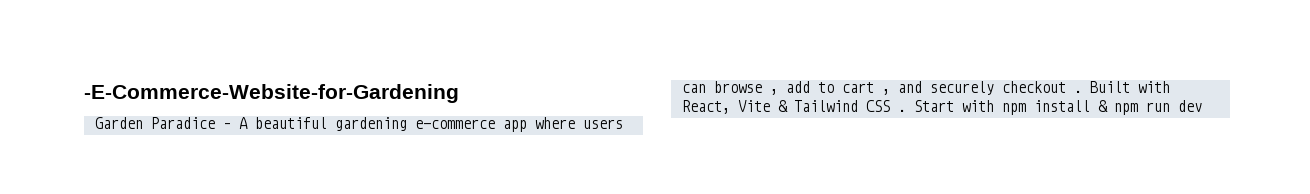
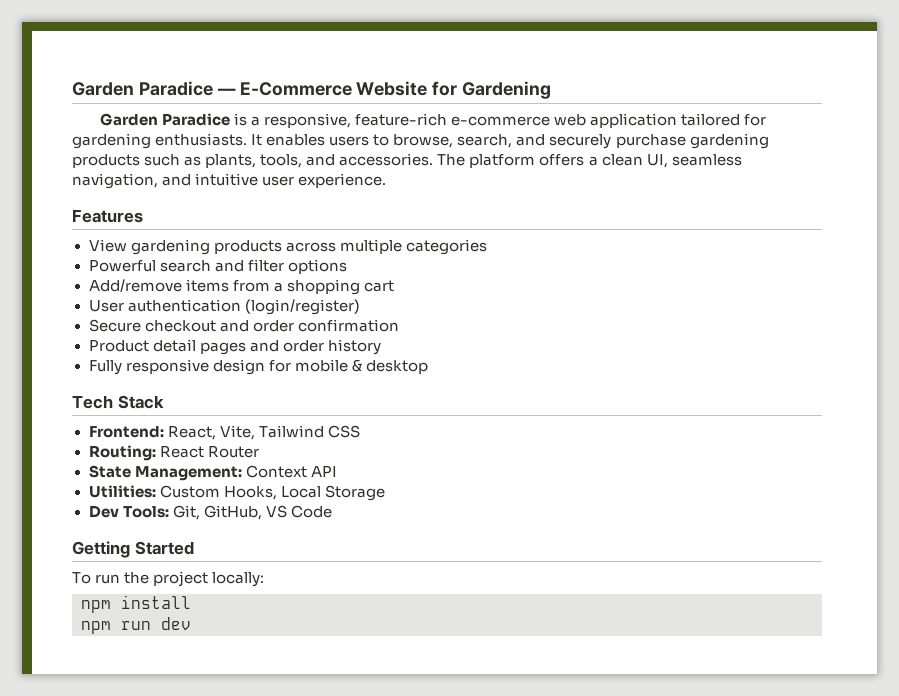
[84,84,459,103] [94,117,623,132] [681,81,1170,95] [681,100,994,114] -E-Commerce-Website-for-Gardening // Garden Paradice – A beautiful gardening e-commerce app where users can browse , add to cart , and securely checkout . Built with React, Vite & Tailwind CSS . Start with -> [72,81,552,99] [99,113,767,128] [72,133,769,149] [72,153,742,168] [72,173,387,189] [72,209,143,223] [88,239,487,255] [88,259,347,274] [88,279,394,295] [88,299,360,315] [88,319,399,332] [88,339,381,355] [88,359,428,375] [72,395,164,409] [88,425,360,440] [88,445,259,461] [88,465,337,481] [88,485,385,501] [88,505,332,520] [72,541,194,558] [72,571,265,587] Garden Paradice — E-Commerce Website for Gardening // Garden Paradice is a responsive, feature-rich e-commerce web application tailored for gardening enthusiasts. It enables users to browse, search, and securely purchase gardening products such as plants, tools, and accessories. The platform offers a clean UI, seamless navigation, and intuitive user experience. // Features // View gardening products across multiple categories // Powerful search and filter options // Add/remove items from a shopping cart // User authentication (login/register) // Secure checkout and order confirmation // Product detail pages and order history // Fully responsive design for mobile & desktop // Tech Stack // Frontend: React, Vite, Tailwind CSS // Routing: React Router // State Management: Context API // Utilities: Custom Hooks, Local Storage // Dev Tools: Git, GitHub, VS Code // Getting Started // To run the project locally: //
[1097,100,1108,112] & -> (191, 602) //

